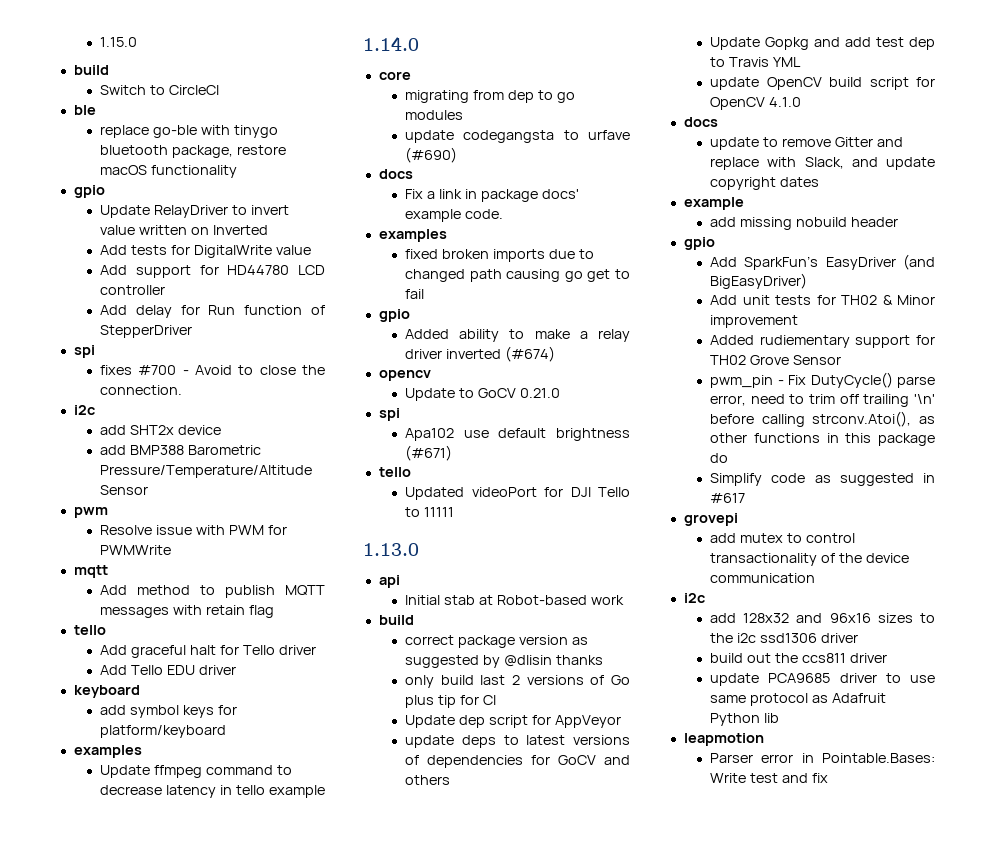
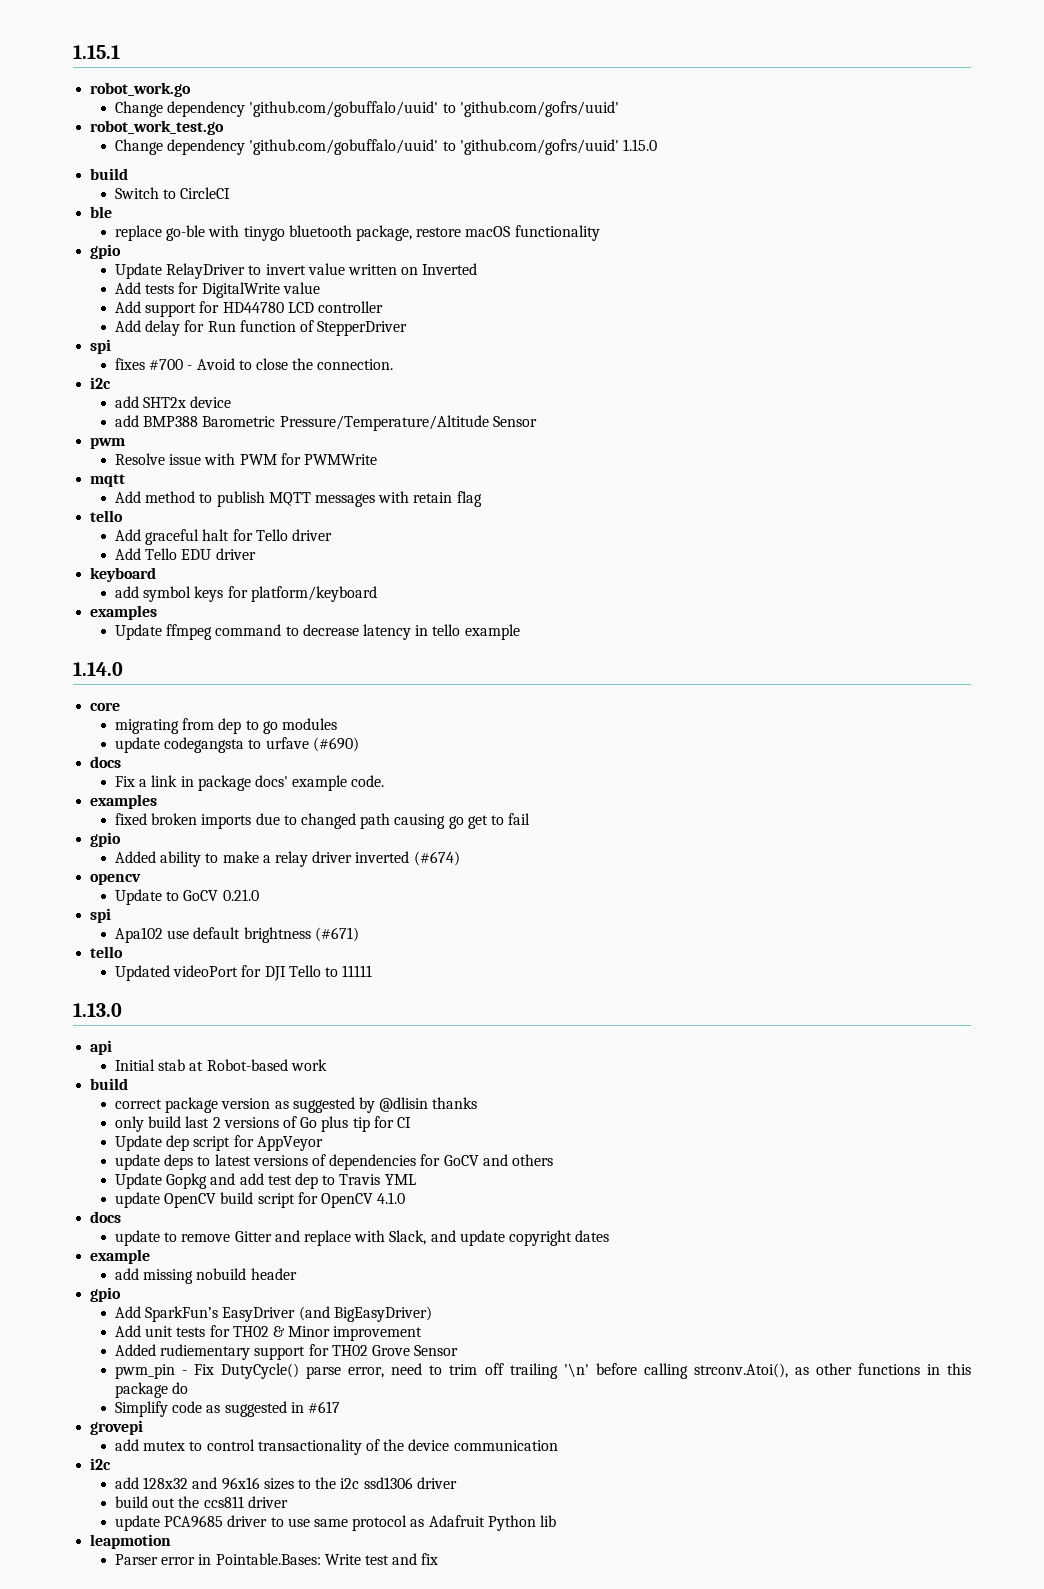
(100, 42) none -> [73,45,120,59] [90,82,192,97] [115,101,619,117] [90,120,225,135] [115,139,619,155] 1.15.1 // robot_work.go // Change dependency 'github.com/gobuffalo/uuid' to 'github.com/gofrs/uuid' // robot_work_test.go // Change dependency 'github.com/gobuffalo/uuid' to 'github.com/gofrs/uuid'

